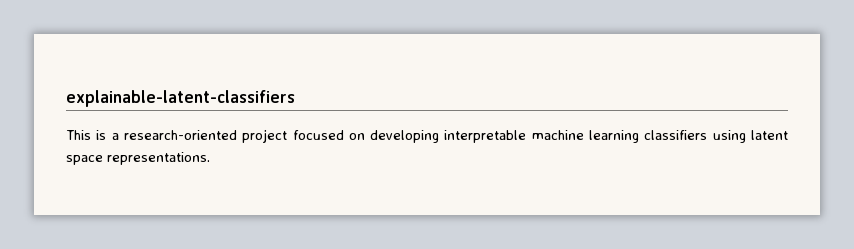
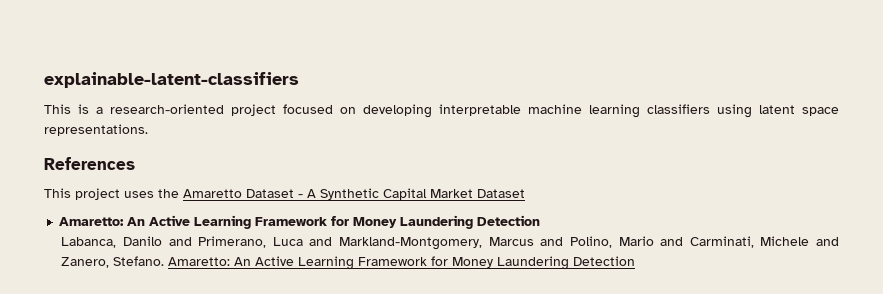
(210, 158) none -> [44,157,135,170] [44,188,525,200] [59,215,541,229] [61,236,839,250] [61,256,636,270] // References // This project uses the Amaretto Dataset - A Synthetic Capital Market Dataset // Amaretto: An Active Learning Framework for Money Laundering Detection // Labanca, Danilo and Primerano, Luca and Markland-Montgomery, Marcus and Polino, Mario and Carminati, Michele and Zanero, Stefano. Amaretto: An Active Learning Framework for Money Laundering Detection

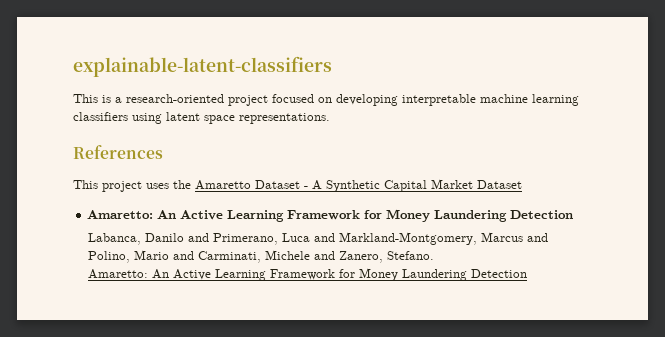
(165, 261) none -> (435, 255) //

